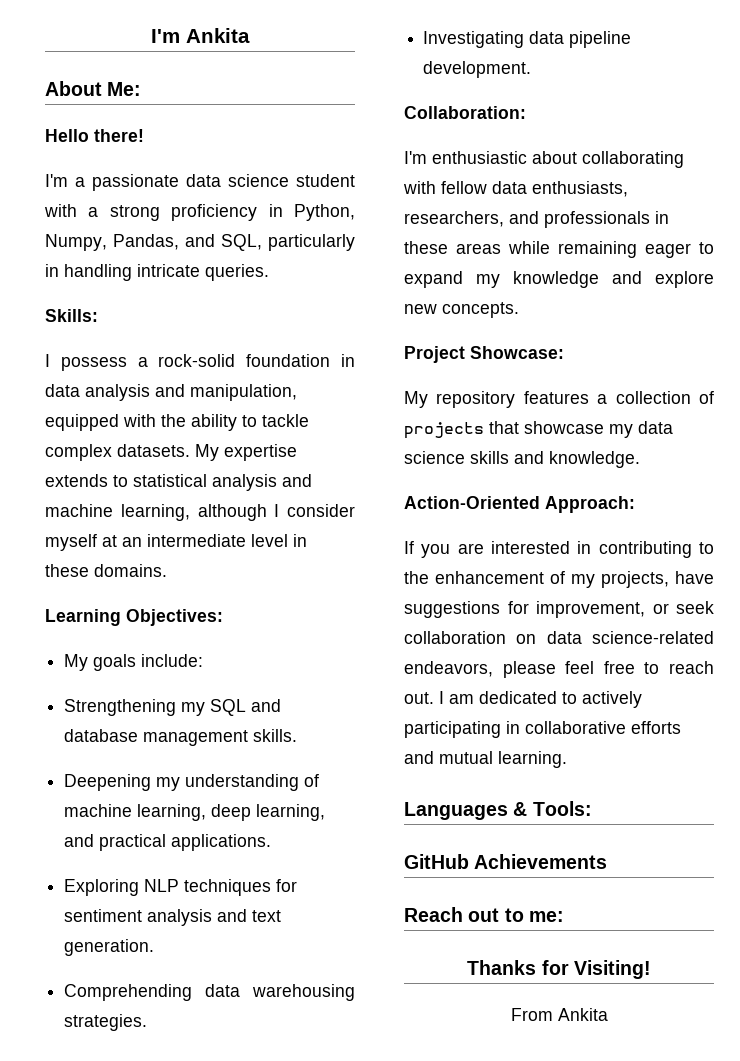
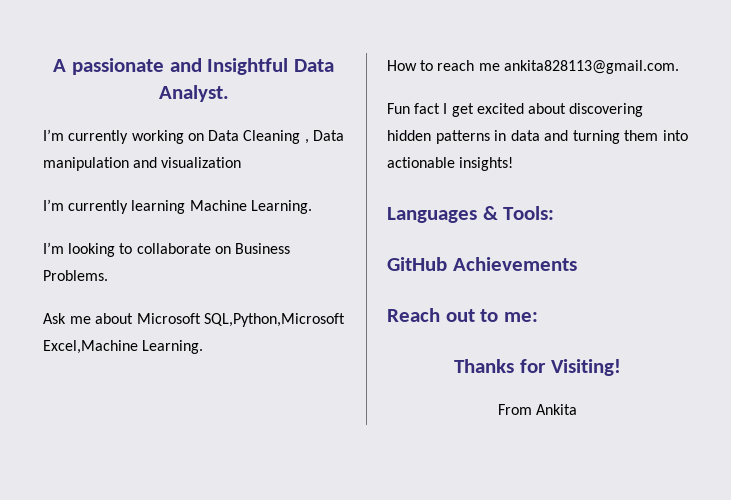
[151,28,250,43] [45,81,142,96] [45,129,144,142] [45,174,355,191] [44,204,355,221] [45,234,355,251] [45,264,269,281] [45,309,98,322] [45,354,355,371] [45,384,297,401] [45,414,309,431] [45,444,297,461] [45,474,312,491] [45,504,355,521] [45,534,307,551] [45,564,167,577] [45,609,223,626] [64,654,204,671] [64,699,282,716] [64,729,298,746] [64,774,320,791] [64,804,326,821] [64,834,272,851] [64,879,298,896] [64,909,282,926] [64,939,155,956] [64,984,355,1001] [64,1014,148,1031] [423,31,632,48] [423,61,532,78] [404,106,526,119] [404,151,684,168] [403,181,628,197] [404,211,669,228] [404,241,714,258] [404,271,714,288] [404,302,519,318] [404,346,564,363] [404,391,714,408] [404,421,673,439] [404,451,640,468] [404,496,635,513] [404,541,714,558] [404,571,714,588] [404,601,714,618] [404,631,714,644] [404,661,714,678] [404,691,642,708] [404,721,681,738] [404,751,567,768] I'm Ankita // About Me: // Hello there! // I'm a passionate data science student with a strong proficiency in Python, Numpy, Pandas, and SQL, particularly in handling intricate queries. // Skills: // I possess a rock-solid foundation in data analysis and manipulation, equipped with the ability to tackle complex datasets. My expertise extends to statistical analysis and machine learning, although I consider myself at an intermediate level in these domains. // Learning Objectives: // My goals include: // Strengthening my SQL and database management skills. // Deepening my understanding of machine learning, deep learning, and practical applications. // Exploring NLP techniques for sentiment analysis and text generation. // Comprehending data warehousing strategies. // Investigating data pipeline development. // Collaboration: // I'm enthusiastic about collaborating with fellow data enthusiasts, researchers, and professionals in these areas while remaining eager to expand my knowledge and explore new concepts. // Project Showcase: // My repository features a collection of projects that showcase my data science skills and knowledge. // Action-Oriented Approach: // If you are interested in contributing to the enhancement of my projects, have suggestions for improvement, or seek collaboration on data science-related endeavors, please feel free to reach out. I am dedicated to actively participating in collaborative efforts and mutual learning. -> [53,58,334,75] [158,85,229,102] [43,129,344,144] [43,157,242,171] [43,199,312,214] [43,242,290,257] [43,270,108,281] [43,313,345,327] [43,340,204,354] [387,60,679,74] [387,103,644,117] [387,130,688,144] [387,157,514,171] A passionate and Insightful Data Analyst. // I’m currently working on Data Cleaning , Data manipulation and visualization // I’m currently learning Machine Learning. // I’m looking to collaborate on Business Problems. // Ask me about Microsoft SQL,Python,Microsoft Excel,Machine Learning. // How to reach me ankita828113@gmail.com. // Fun fact I get excited about discovering hidden patterns in data and turning them into actionable insights!

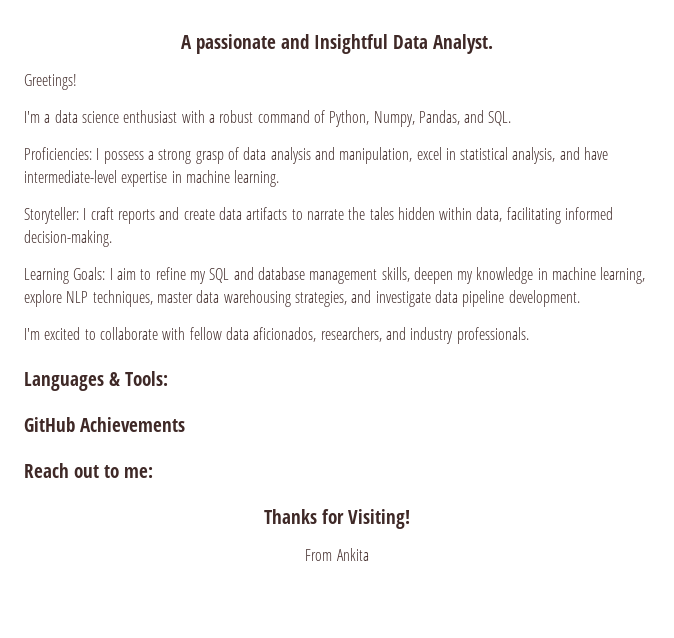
[43,129,344,144] [43,157,242,171] [43,199,312,214] [43,242,116,257] I’m currently working on Data Cleaning , Data manipulation and visualization // I’m currently learning Machine Learning. // I’m looking -> [24,74,77,90] [24,110,512,127] [24,147,609,164] [24,170,280,187] [24,207,614,224] [24,230,112,247] [24,267,646,284] [24,290,580,307] [24,327,81,340] Greetings! // I'm a data science enthusiast with a robust command of Python, Numpy, Pandas, and SQL. // Proficiencies: I possess a strong grasp of data analysis and manipulation, excel in statistical analysis, and have intermediate-level expertise in machine learning. // Storyteller: I craft reports and create data artifacts to narrate the tales hidden within data, facilitating informed decision-making. // Learning Goals: I aim to refine my SQL and database management skills, deepen my knowledge in machine learning, explore NLP techniques, master data warehousing strategies, and investigate data pipeline development. // I'm excited
[214,243,290,254] [43,270,108,281] [43,313,345,327] [43,340,204,354] [387,60,679,74] [387,103,644,117] [387,130,688,144] [387,157,514,171] on Business Problems. // Ask me about Microsoft SQL,Python,Microsoft Excel,Machine Learning. // How to reach me ankita828113@gmail.com. // Fun fact I get excited about discovering hidden patterns in data and turning them into actionable insights! -> [162,327,529,344] with fellow data aficionados, researchers, and industry professionals.

